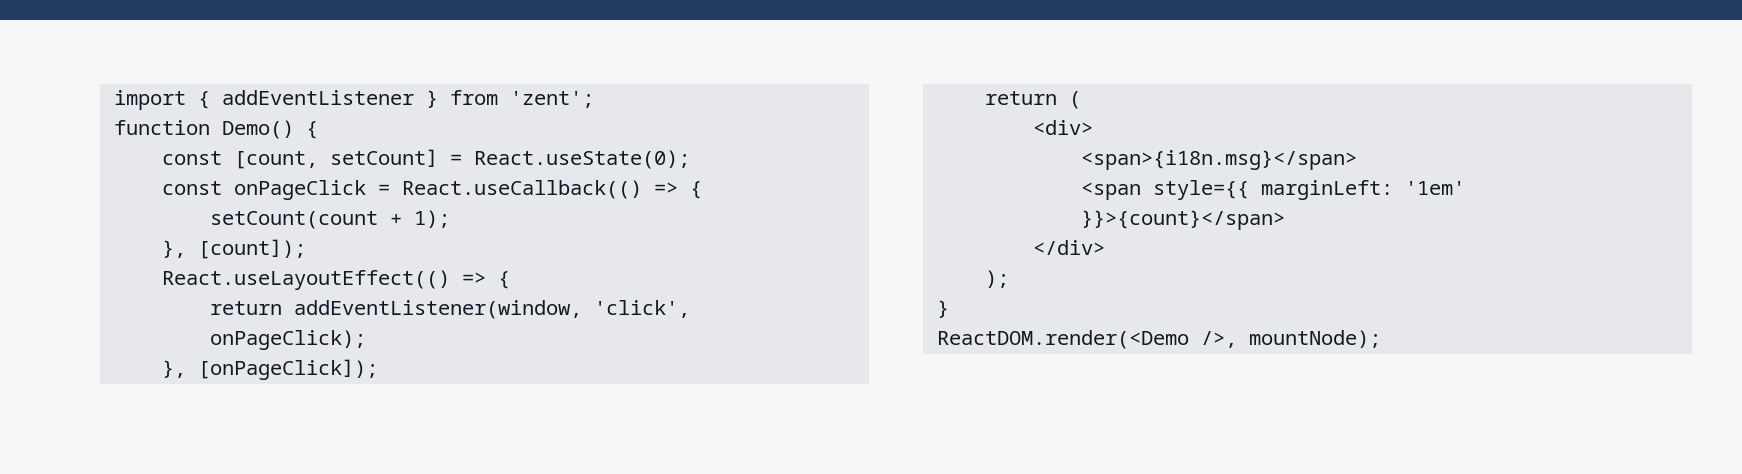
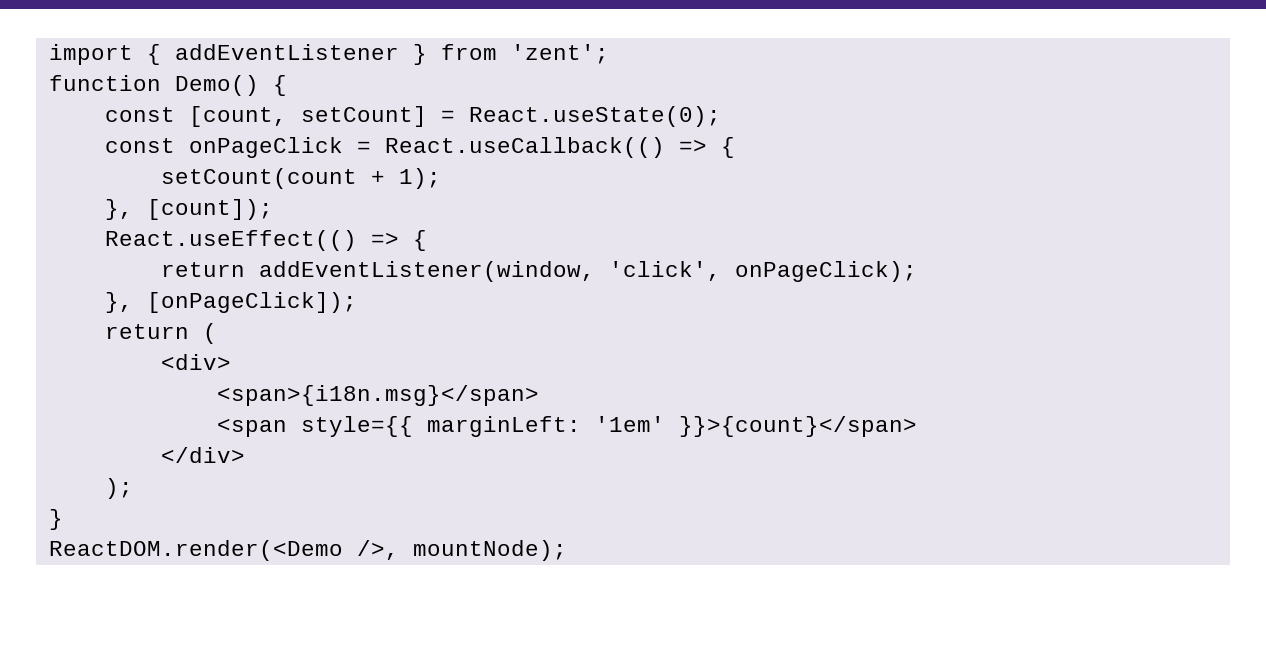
[162,270,451,290] React.useLayoutEffect(() -> [104,230,357,251] React.useEffect(()

